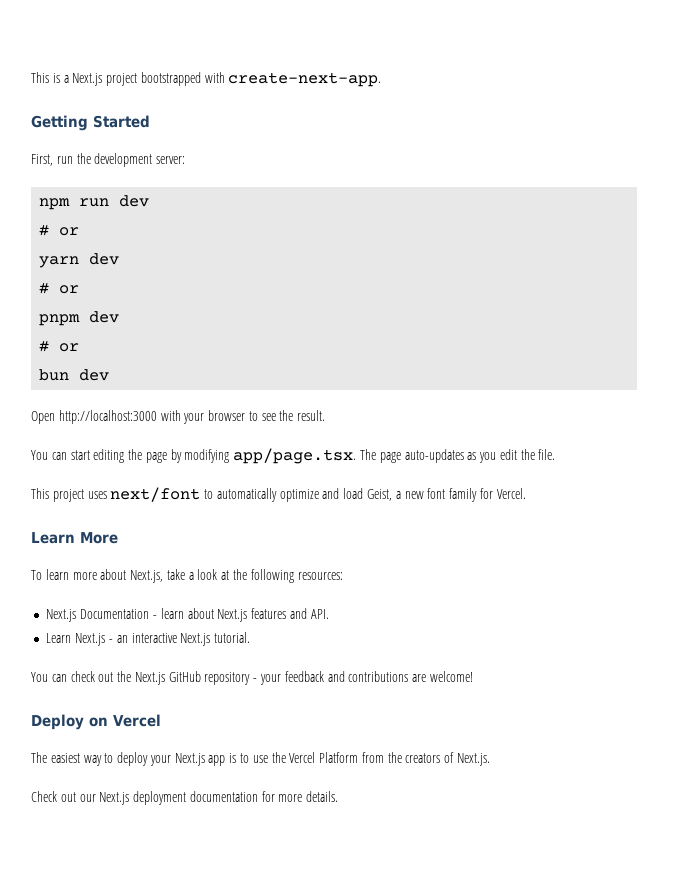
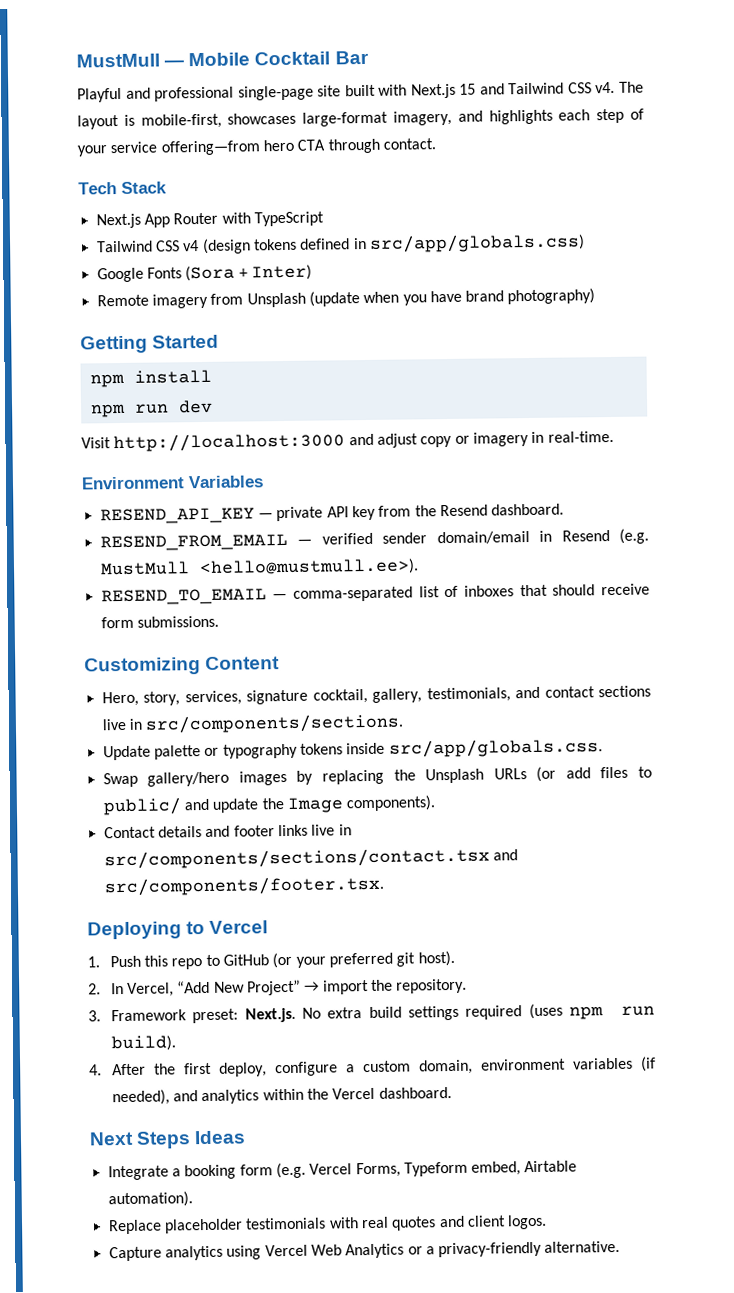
[31,72,382,87] [31,115,150,131] [31,153,186,167] [39,195,150,210] [39,224,80,236] [39,253,120,268] [39,282,80,294] [39,311,120,326] [39,340,80,352] [39,369,110,381] [31,410,326,424] [31,448,556,464] [31,487,526,502] [31,532,118,544] [31,569,343,583] [46,608,329,622] [46,632,251,646] [31,671,473,685] [31,714,161,730] [31,752,491,766] [31,791,339,805] This is a Next.js project bootstrapped with create-next-app. // Getting Started // First, run the development server: // npm run dev // # or // yarn dev // # or // pnpm dev // # or // bun dev // Open http://localhost:3000 with your browser to see the result. // You can start editing the page by modifying app/page.tsx. The page auto-updates as you edit the file. // This project uses next/font to automatically optimize and load Geist, a new font family for Vercel. // Learn More // To learn more about Next.js, take a look at the following resources: // Next.js Documentation - learn about Next.js features and API. // Learn Next.js - an interactive Next.js tutorial. // You can check out the Next.js GitHub repository - your feedback and contributions are welcome! // Deploy on Vercel // The easiest way to deploy your Next.js app is to use the Vercel Platform from the creators of Next.js. // Check out our Next.js deployment documentation for more details. -> [76,50,369,68] [77,81,645,103] [77,108,644,130] [77,138,436,157] [78,181,167,195] [95,211,324,229] [96,233,585,254] [96,264,312,283] [96,288,596,309] [80,334,220,354] [89,369,212,388] [90,399,213,418] [81,430,614,453] [81,475,264,490] [99,503,565,525] [99,528,649,552] [99,558,419,577] [100,583,651,606] [100,615,219,629] [84,656,281,676] [101,685,651,707] [101,713,405,734] [102,738,603,761] [102,766,652,788] [102,795,437,816] [103,824,352,839] [103,847,518,870] [103,875,385,897] [87,920,269,940] [87,950,455,970] [88,978,468,997] [88,1003,655,1024] [110,1035,176,1052] [89,1056,656,1077] [111,1087,452,1106] [89,1130,247,1149] [107,1160,578,1181] [107,1191,193,1208] [107,1214,548,1235] [108,1240,621,1262] MustMull — Mobile Cocktail Bar // Playful and professional single-page site built with Next.js 15 and Tailwind CSS v4. The layout is mobile-first, showcases large-format imagery, and highlights each step of your service offering—from hero CTA through contact. // Tech Stack // Next.js App Router with TypeScript // Tailwind CSS v4 (design tokens defined in src/app/globals.css) // Google Fonts (Sora + Inter) // Remote imagery from Unsplash (update when you have brand photography) // Getting Started // npm install // npm run dev // Visit http://localhost:3000 and adjust copy or imagery in real-time. // Environment Variables // RESEND_API_KEY — private API key from the Resend dashboard. // RESEND_FROM_EMAIL — verified sender domain/email in Resend (e.g. MustMull <hello@mustmull.ee>). // RESEND_TO_EMAIL — comma-separated list of inboxes that should receive form submissions. // Customizing Content // Hero, story, services, signature cocktail, gallery, testimonials, and contact sections live in src/components/sections. // Update palette or typography tokens inside src/app/globals.css. // Swap gallery/hero images by replacing the Unsplash URLs (or add files to public/ and update the Image components). // Contact details and footer links live in src/components/sections/contact.tsx and src/components/footer.tsx. // Deploying to Vercel // 1. Push this repo to GitHub (or your preferred git host). // 2. In Vercel, “Add New Project” → import the repository. // 3. Framework preset: Next.js. No extra build settings required (uses npm run build). // 4. After the first deploy, configure a custom domain, environment variables (if needed), and analytics within the Vercel dashboard. // Next Steps Ideas // Integrate a booking form (e.g. Vercel Forms, Typeform embed, Airtable automation). // Replace placeholder testimonials with real quotes and client logos. // Capture analytics using Vercel Web Analytics or a privacy-friendly alternative.

